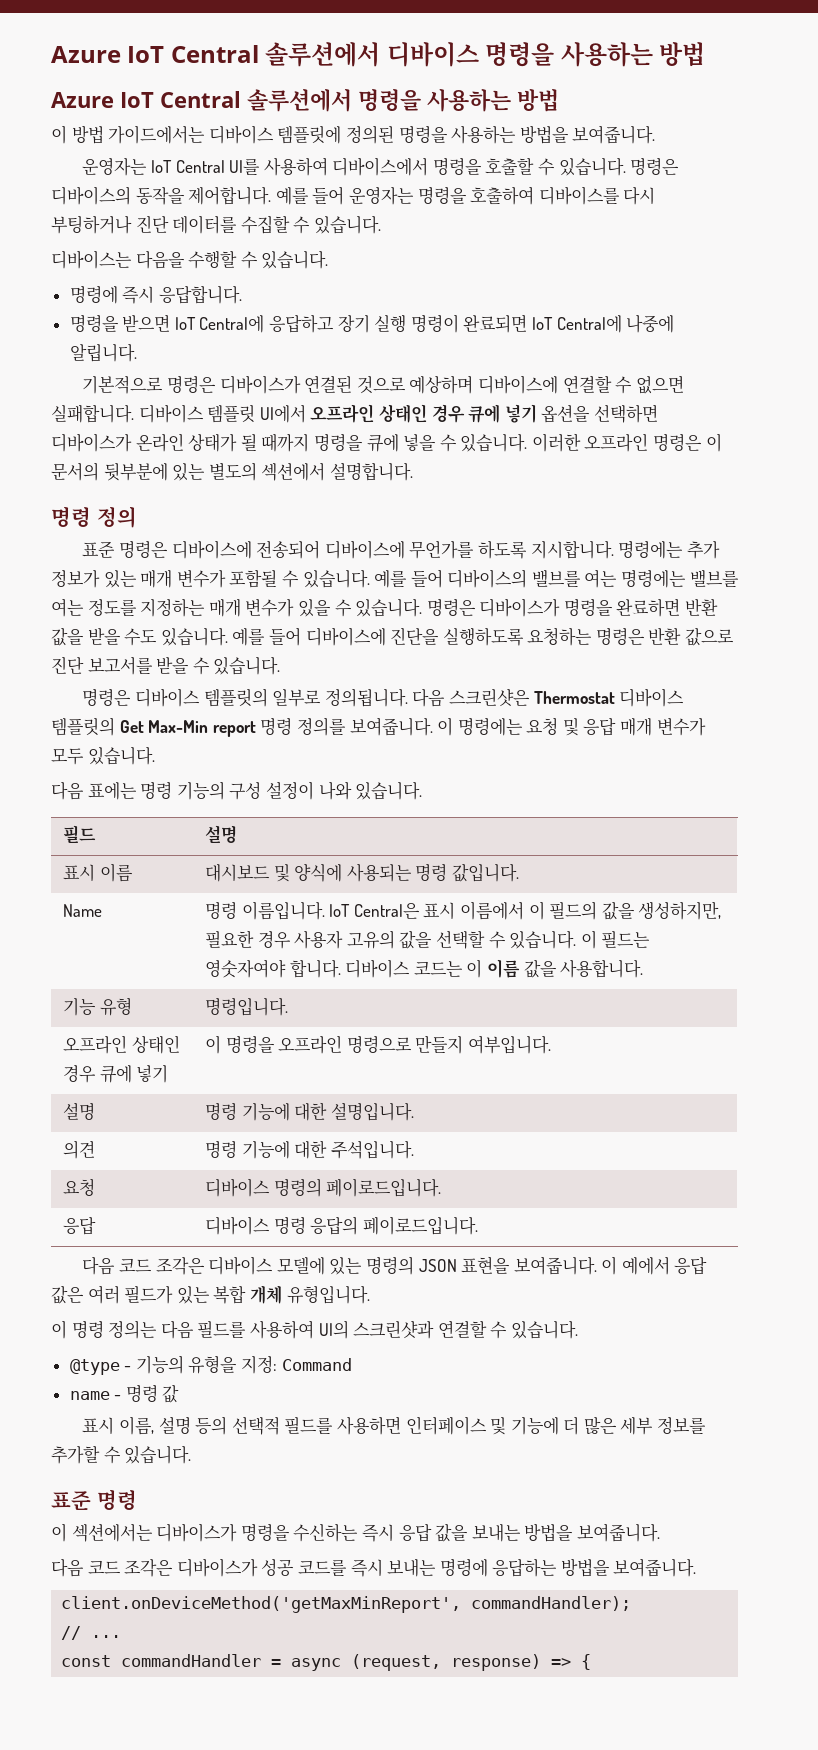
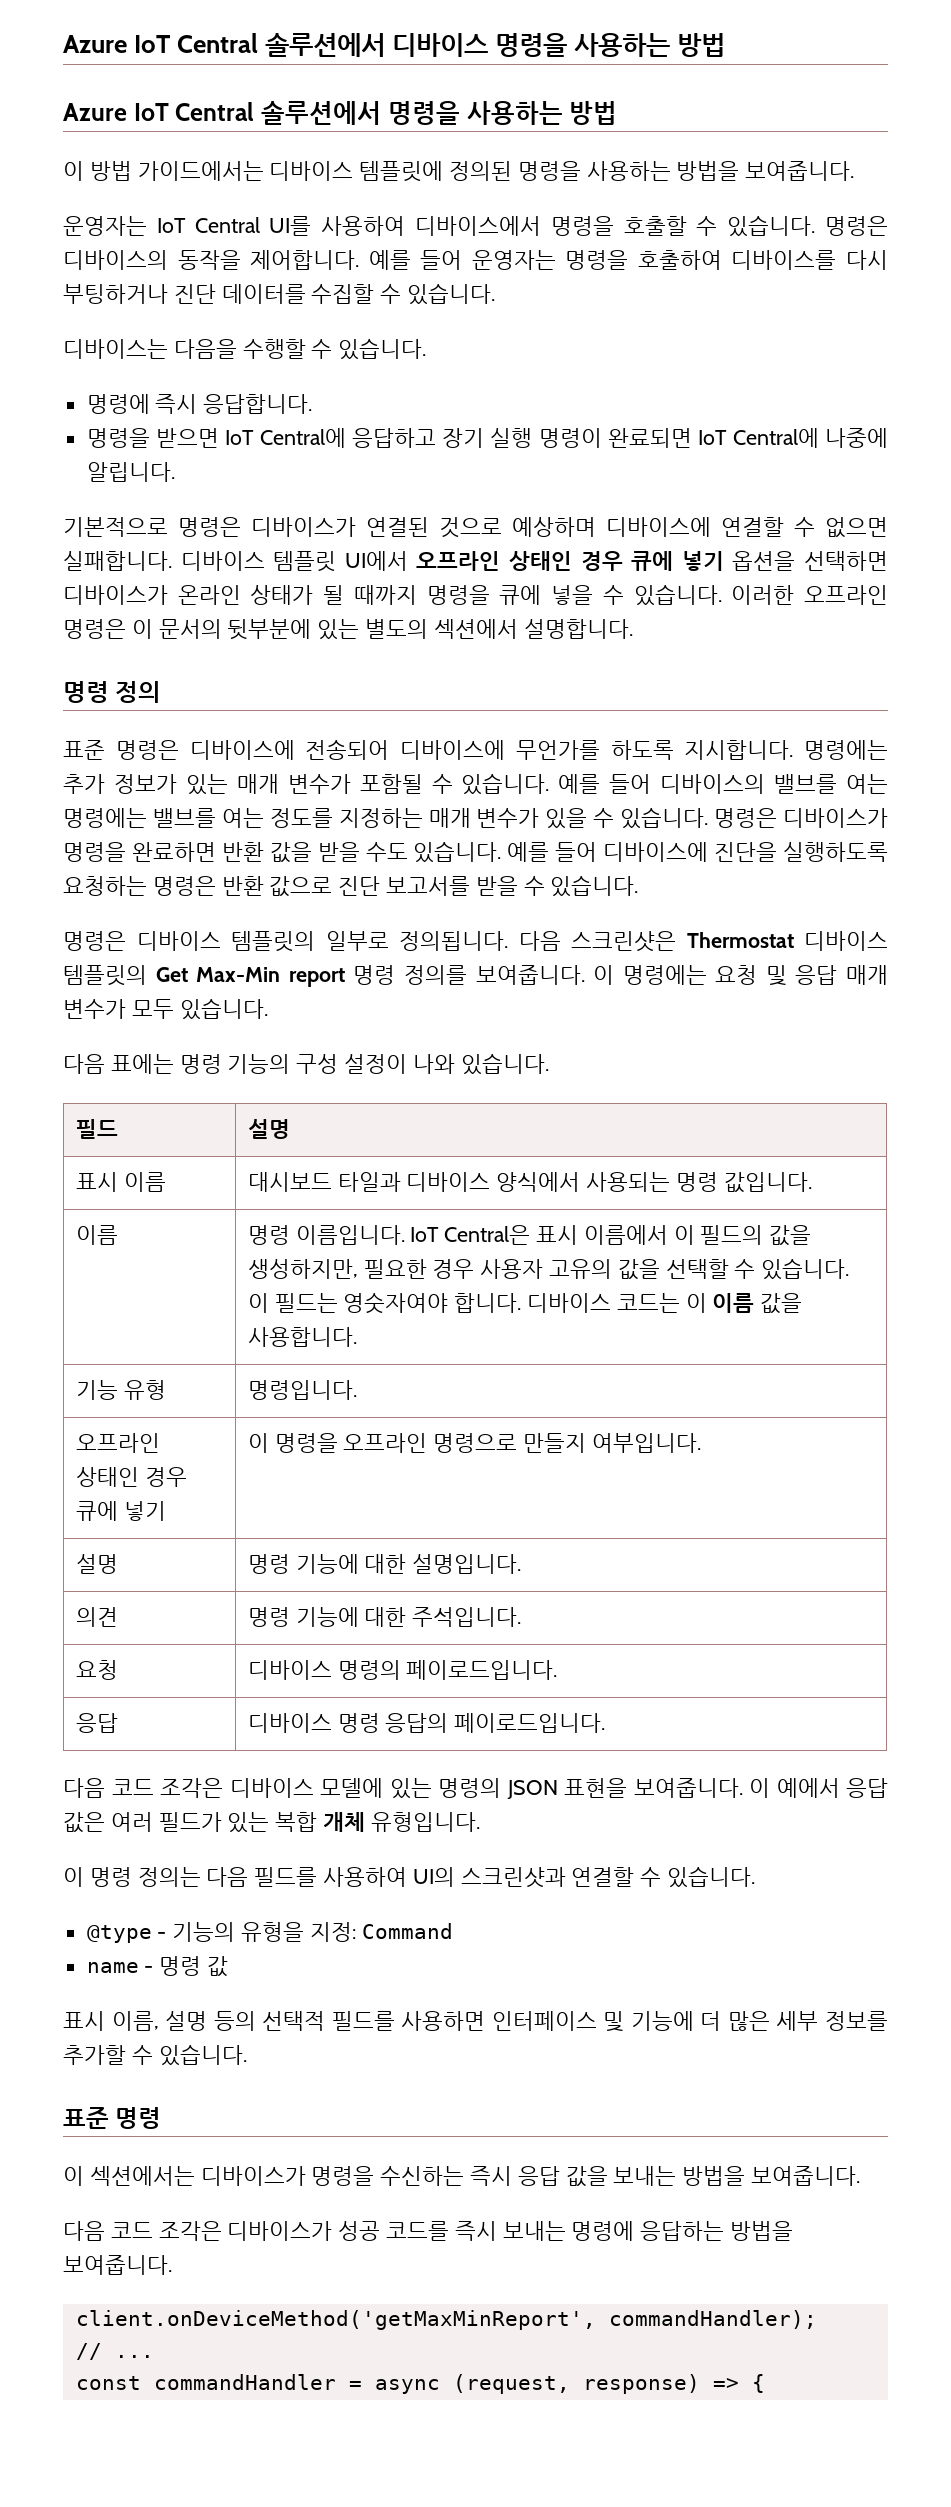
[273,864,343,882] 및 양식에 -> [337,1172,581,1192] 타일과 디바이스 양식에서
[63,904,103,917] Name -> [75,1225,118,1245] 이름

